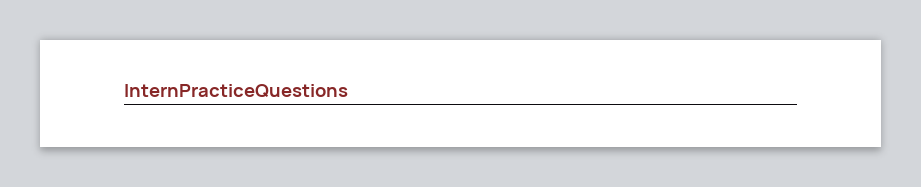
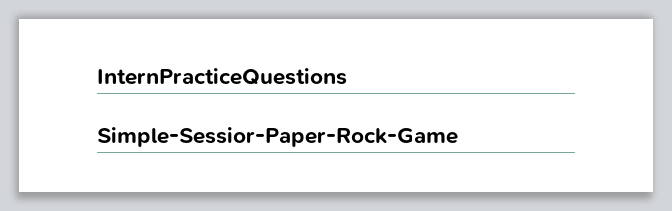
(348, 91) none -> [97,127,458,147] // Simple-Sessior-Paper-Rock-Game

